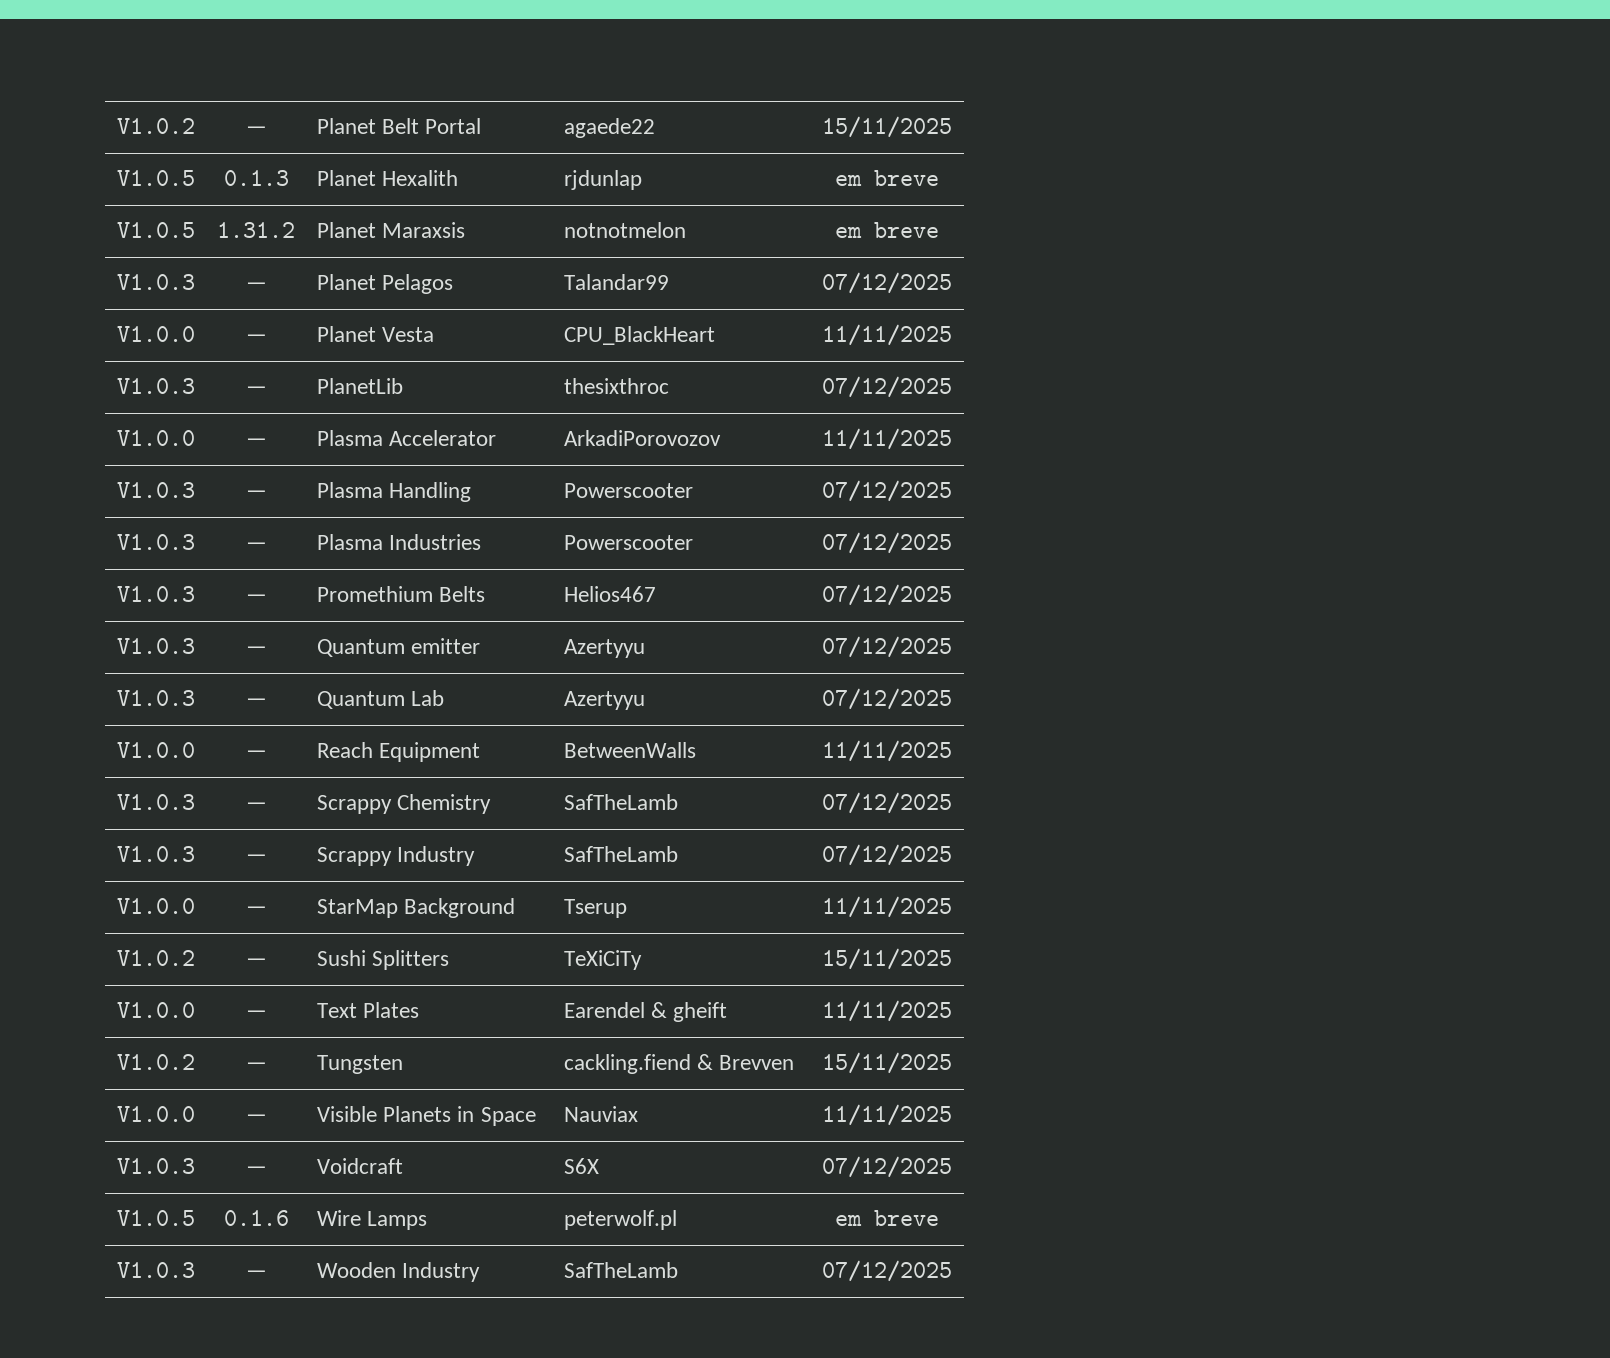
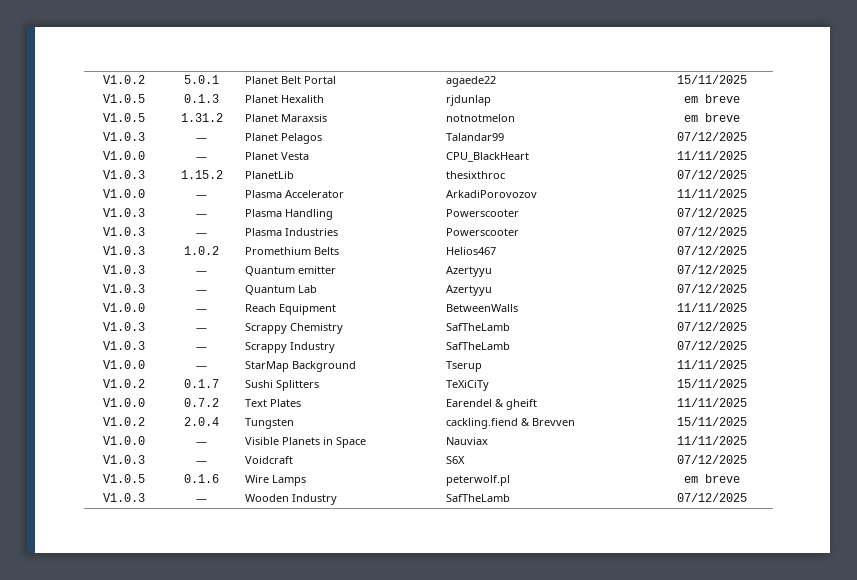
[116,118,195,134] [245,126,267,134] V1.0.2 | — -> [102,75,145,84] [184,75,219,84] V1.0.2 | 5.0.1
[245,386,267,394] — -> [180,170,223,179] 1.15.2
[245,594,267,602] — -> [184,246,219,255] 1.0.2
[245,958,267,966] — -> [184,379,219,388] 0.1.7
[245,1010,267,1018] — -> [184,398,219,407] 0.7.2
[245,1062,267,1070] — -> [184,417,219,426] 2.0.4

